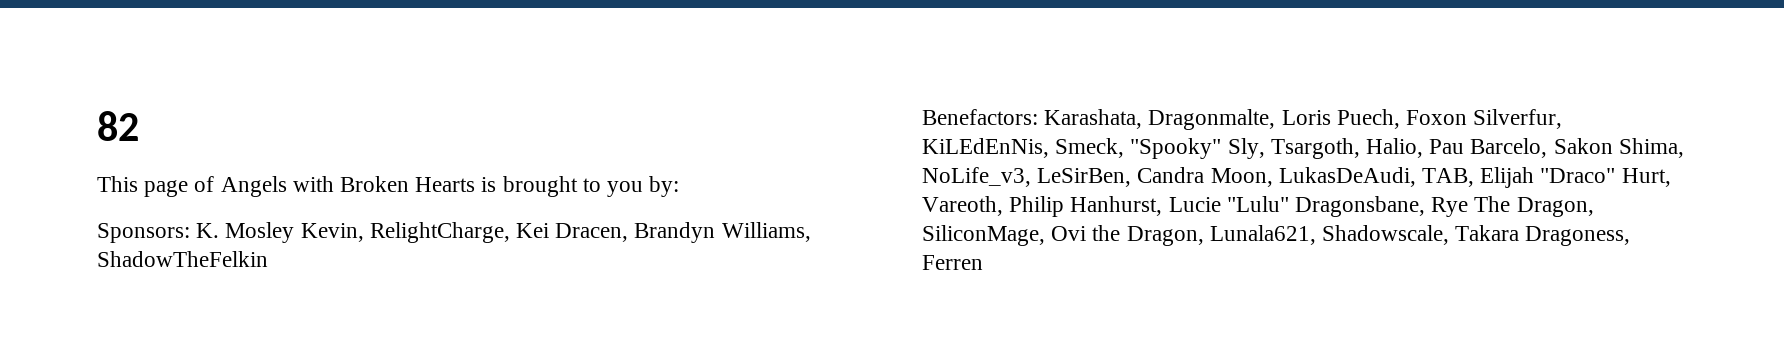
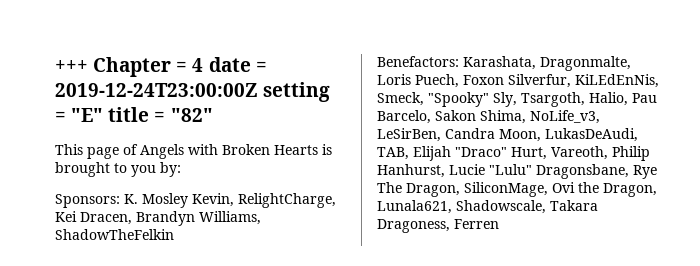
[97,111,139,141] 82 -> [55,57,267,77] [55,82,331,102] [55,107,213,122] +++ Chapter = 4 date = 2019-12-24T23:00:00Z setting = "E" title = "82"

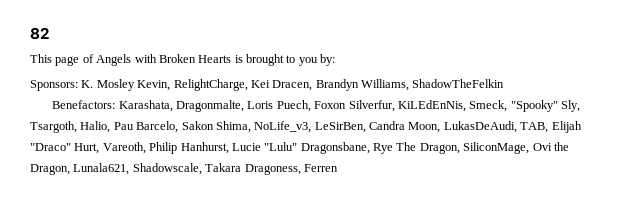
[55,57,267,77] [55,82,331,102] [55,107,213,122] +++ Chapter = 4 date = 2019-12-24T23:00:00Z setting = "E" title = "82" -> [30,27,49,40] 82

